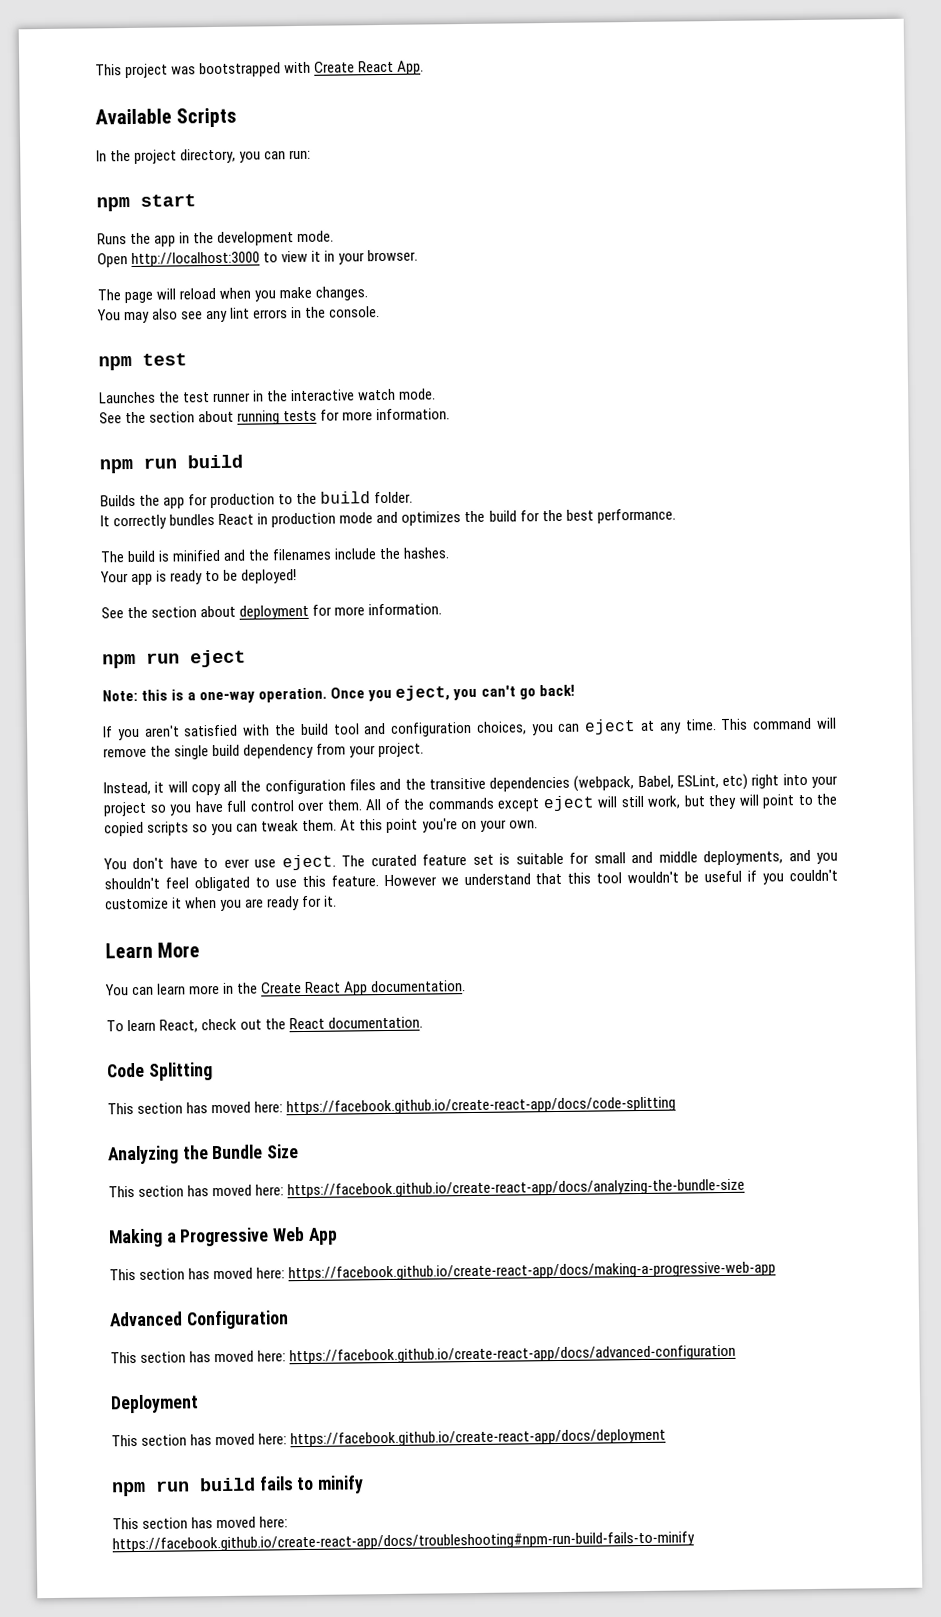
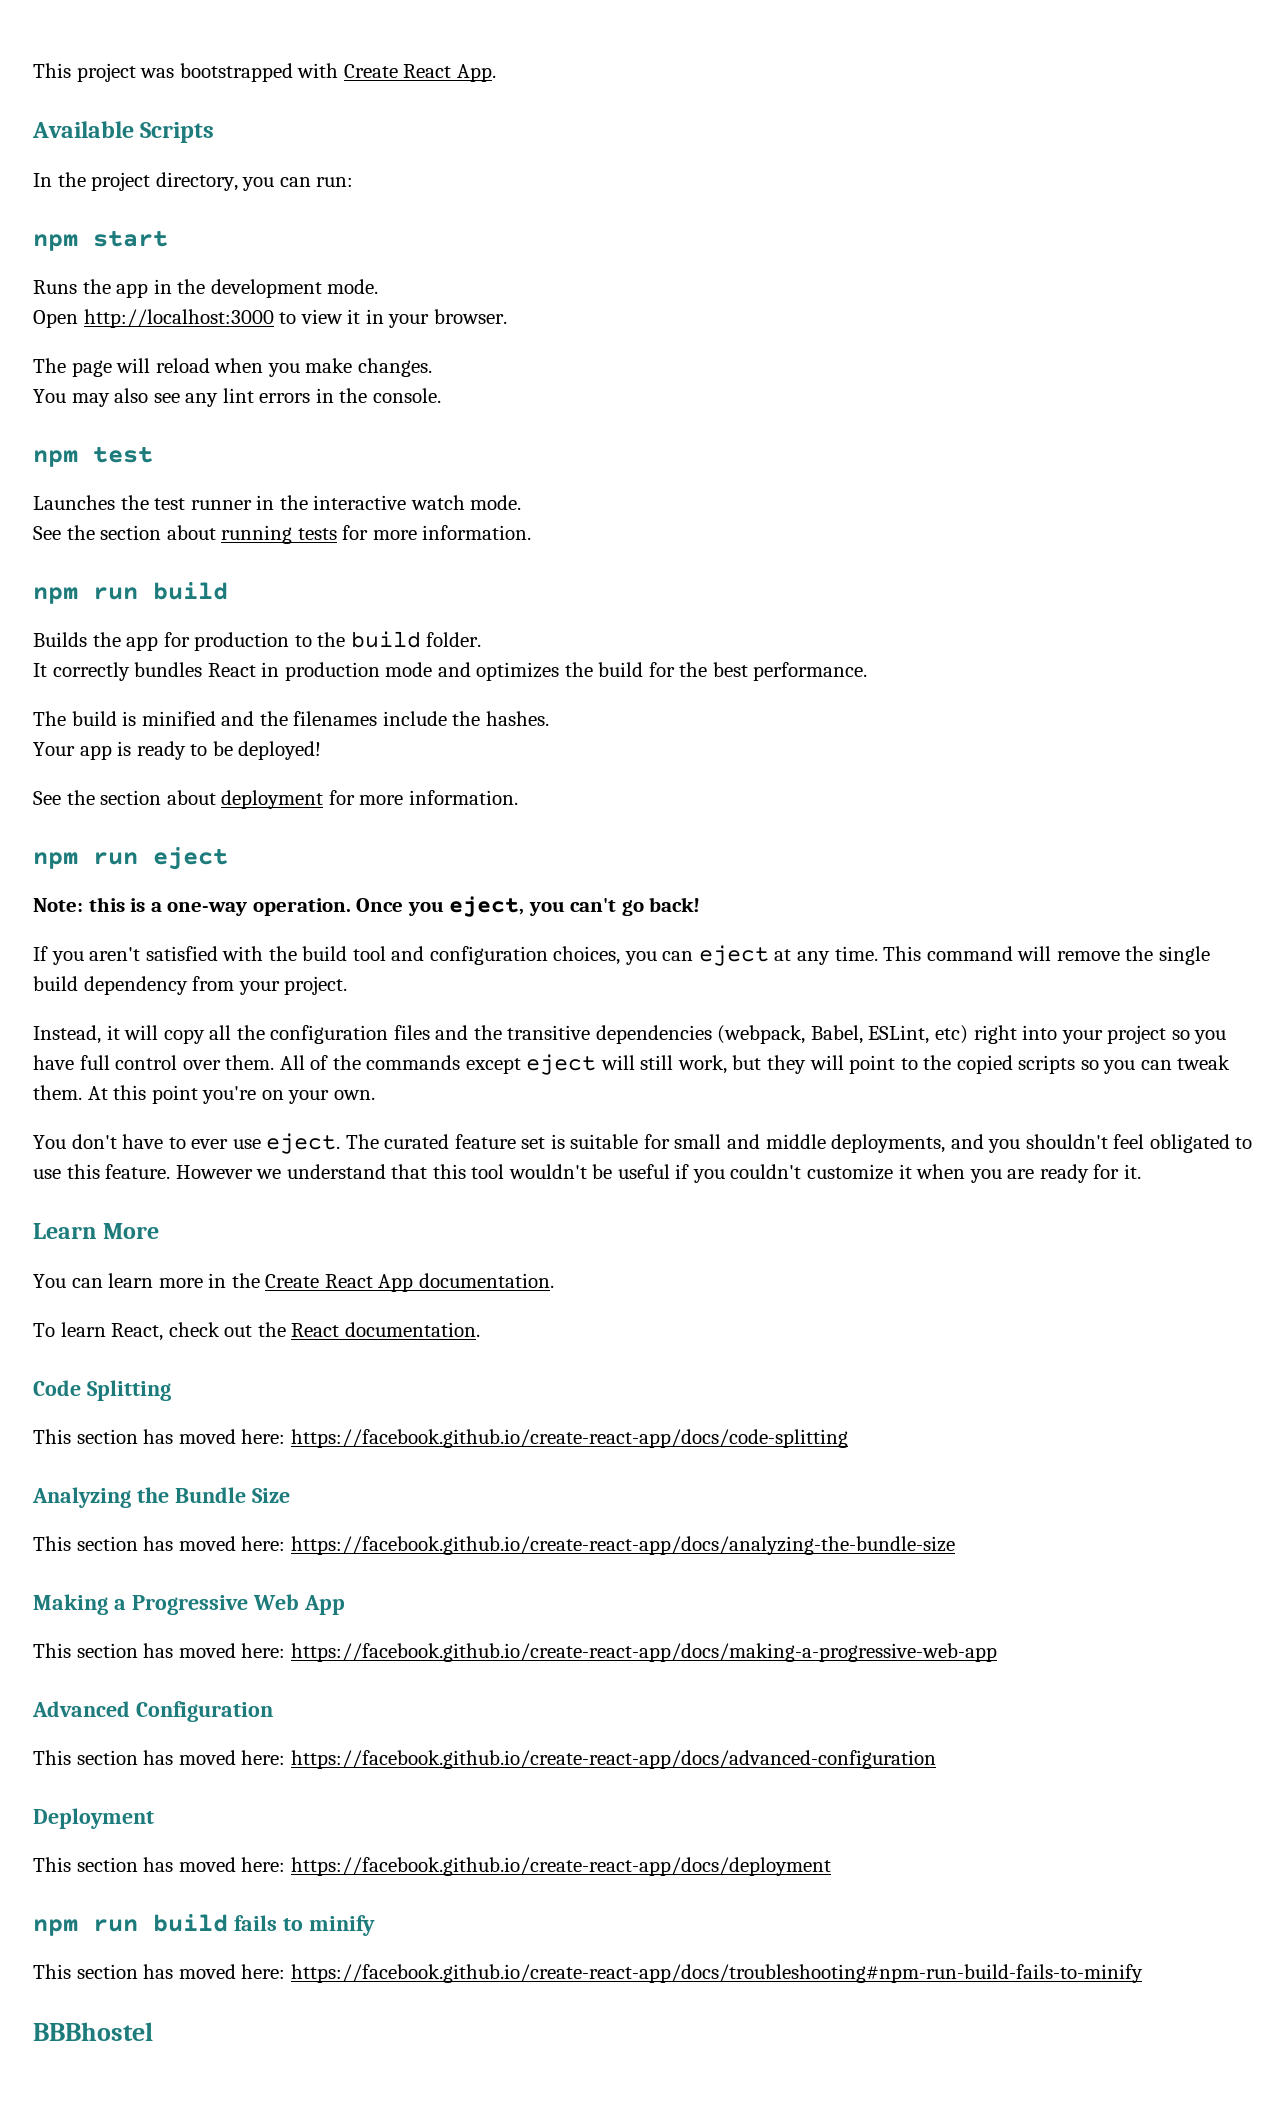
(695, 1542) none -> [33,2022,153,2041] // BBBhostel

